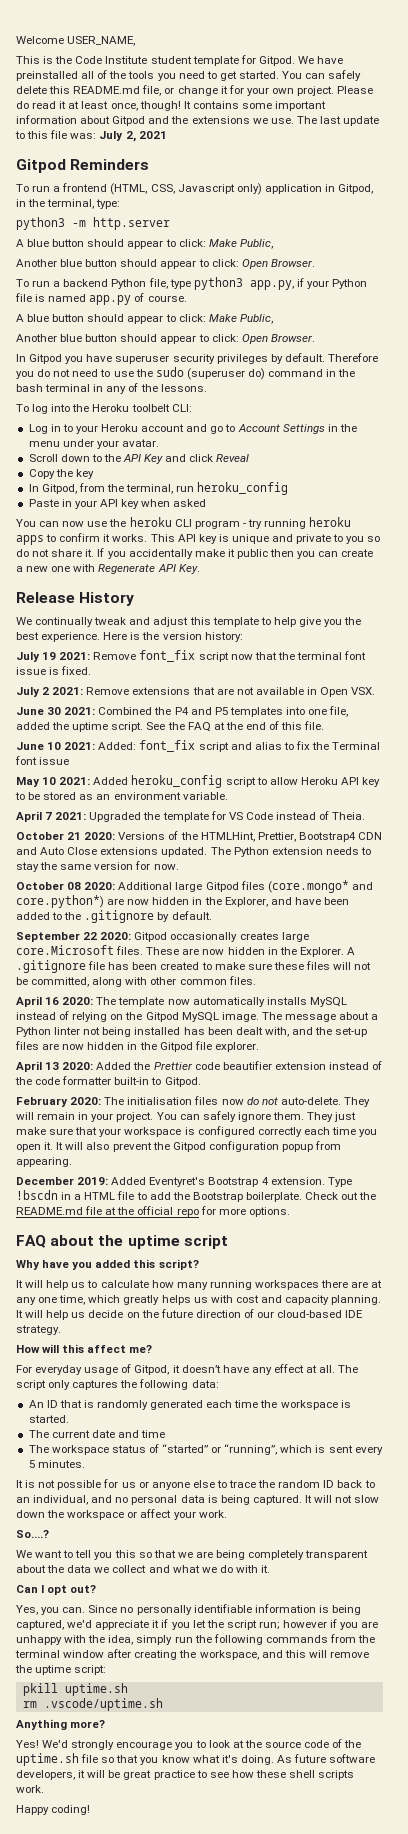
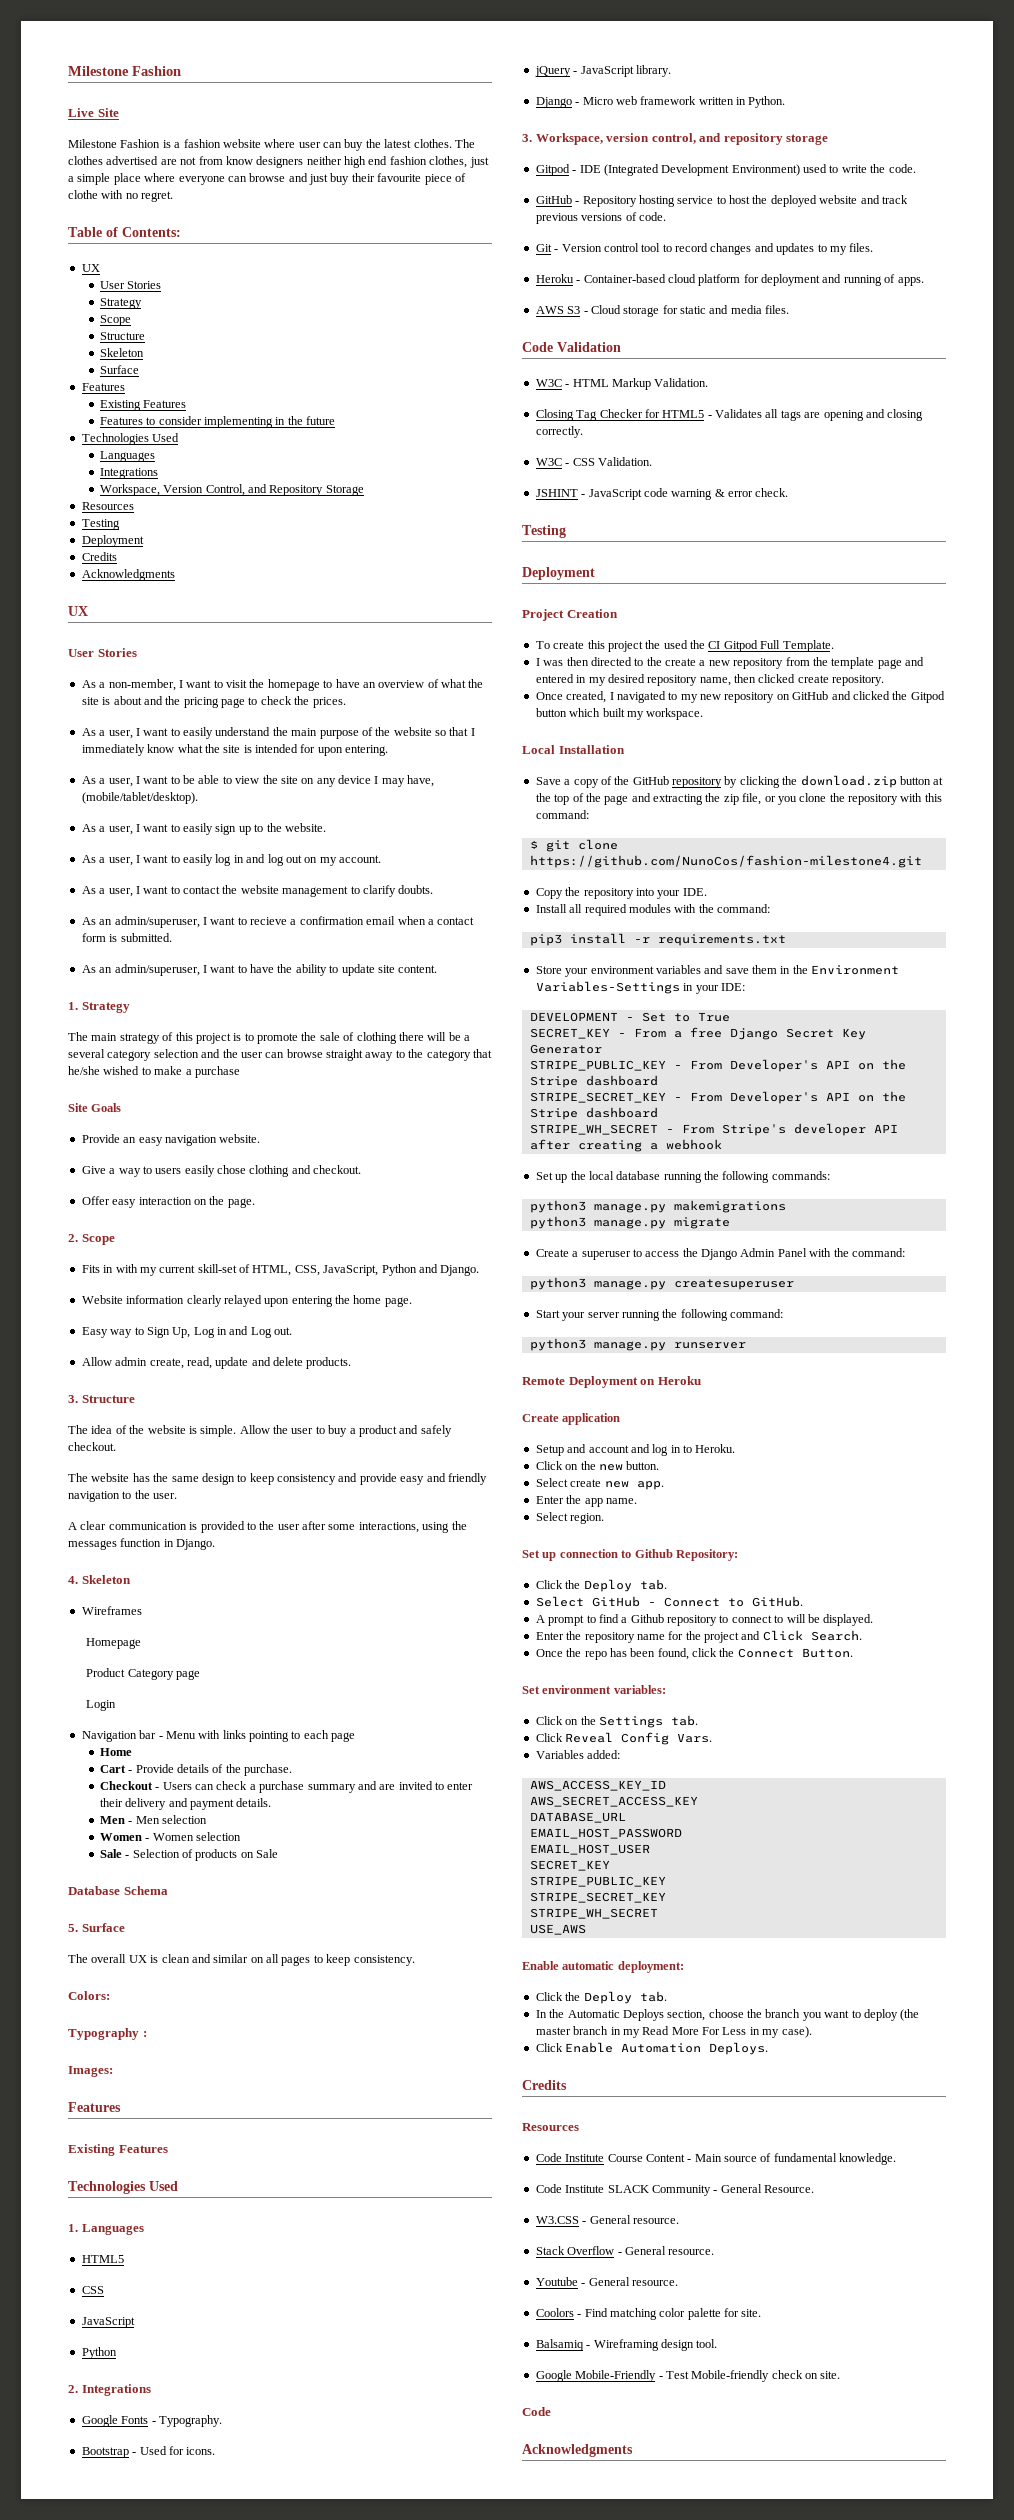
[16,36,136,46] [16,55,344,66] [16,70,362,81] [16,85,374,96] [16,101,327,111] [16,115,380,126] [15,130,167,142] [16,159,150,173] [16,183,374,195] [16,199,121,209] [16,217,170,230] [16,239,273,249] [16,259,315,269] [16,277,368,290] [15,293,187,305] [16,314,273,324] [16,334,315,344] [16,353,378,364] [16,367,356,380] [16,383,207,394] [16,404,192,414] [28,424,357,434] [28,439,159,449] [28,454,250,464] [28,469,94,479] [28,482,289,495] [28,499,207,509] [16,517,352,529] [16,533,381,545] [16,548,374,559] [16,564,200,574] [16,592,135,606] [16,617,362,627] [16,632,243,642] [16,650,367,662] [16,666,92,675] [16,687,376,697] [16,706,349,717] [16,721,325,732] [16,740,381,752] [15,756,70,765] [16,775,381,788] [15,792,228,800] [16,811,366,822] [16,831,382,842] [16,847,371,857] [16,861,179,872] [16,880,373,893] [16,895,349,908] [16,910,212,923] [16,932,309,942] [16,945,355,957] [16,960,372,973] [16,976,256,987] [16,996,347,1007] [16,1011,379,1022] [16,1027,368,1037] [15,1041,259,1052] [16,1061,383,1072] [15,1076,201,1087] [16,1096,370,1107] [16,1111,357,1122] [16,1126,378,1137] [16,1141,342,1152] [16,1157,72,1167] [16,1177,352,1187] [16,1190,377,1202] [16,1206,290,1217] [16,1235,228,1249] [16,1259,199,1270] [16,1280,383,1290] [16,1295,382,1305] [16,1309,364,1320] [16,1325,61,1335] [16,1344,153,1353] [16,1364,359,1375] [16,1379,219,1390] [28,1400,351,1410] [28,1415,69,1423] [28,1430,166,1438] [28,1444,383,1455] [28,1460,85,1468] [16,1479,375,1490] [16,1495,380,1505] [16,1509,227,1520] [16,1530,49,1538] [16,1550,369,1560] [16,1565,271,1573] [16,1585,97,1595] [16,1604,361,1615] [16,1619,379,1630] [16,1634,376,1645] [15,1649,369,1660] [15,1665,107,1675] [22,1683,128,1696] [22,1698,163,1711] [16,1719,106,1730] [16,1739,362,1750] [16,1753,376,1766] [16,1770,355,1780] [16,1785,44,1793] [16,1805,91,1815] Welcome USER_NAME, // This is the Code Institute student template for Gitpod. We have preinstalled all of the tools you need to get started. You can safely delete this README.md file, or change it for your own project. Please do read it at least once, though! It contains some important information about Gitpod and the extensions we use. The last update to this file was: July 2, 2021 // Gitpod Reminders // To run a frontend (HTML, CSS, Javascript only) application in Gitpod, in the terminal, type: // python3 -m http.server // A blue button should appear to click: Make Public, // Another blue button should appear to click: Open Browser. // To run a backend Python file, type python3 app.py, if your Python file is named app.py of course. // A blue button should appear to click: Make Public, // Another blue button should appear to click: Open Browser. // In Gitpod you have superuser security privileges by default. Therefore you do not need to use the sudo (superuser do) command in the bash terminal in any of the lessons. // To log into the Heroku toolbelt CLI: // Log in to your Heroku account and go to Account Settings in the menu under your avatar. // Scroll down to the API Key and click Reveal // Copy the key // In Gitpod, from the terminal, run heroku_config // Paste in your API key when asked // You can now use the heroku CLI program - try running heroku apps to confirm it works. This API key is unique and private to you so do not share it. If you accidentally make it public then you can create a new one with Regenerate API Key. // Release History // We continually tweak and adjust this template to help give you the best experience. Here is the version history: // July 19 2021: Remove font_fix script now that the terminal font issue is fixed. // July 2 2021: Remove extensions that are not available in Open VSX. // June 30 2021: Combined the P4 and P5 templates into one file, added the uptime script. See the FAQ at the end of this file. // June 10 2021: Added: font_fix script and alias to fix the Terminal font issue // May 10 2021: Added heroku_config script to allow Heroku API key to be stored as an environment variable. // April 7 2021: Upgraded the template for VS Code instead of Theia. // October 21 2020: Versions of the HTMLHint, Prettier, Bootstrap4 CDN and Auto Close extensions updated. The Python extension needs to stay the same version for now. // October 08 2020: Additional large Gitpod files (core.mongo* and core.python*) are now hidden in the Explorer, and have been added to the .gitignore by default. // September 22 2020: Gitpod occasionally creates large core.Microsoft files. These are now hidden in the Explorer. A .gitignore file has been created to make sure these files will not be committed, along with other common files. // April 16 2020: The template now automatically installs MySQL instead of relying on the Gitpod MySQL image. The message about a Python linter not being installed has been dealt with, and the set-up files are now hidden in the Gitpod file explorer. // April 13 2020: Added the Prettier code beautifier extension instead of the code formatter built-in to Gitpod. // February 2020: The initialisation files now do not auto-delete. They will remain in your project. You can safely ignore them. They just make sure that your workspace is configured correctly each time you open it. It will also prevent the Gitpod configuration popup from appearing. // December 2019: Added Eventyret's Bootstrap 4 extension. Type !bscdn in a HTML file to add the Bootstrap boilerplate. Check out the README.md file at the official repo for more options. // FAQ about the uptime script // Why have you added this script? // It will help us to calculate how many running workspaces there are at any one time, which greatly helps us with cost and capacity planning. It will help us decide on the future direction of our cloud-based IDE strategy. // How will this affect me? // For everyday usage of Gitpod, it doesn’t have any effect at all. The script only captures the following data: // An ID that is randomly generated each time the workspace is started. // The current date and time // The workspace status of “started” or “running”, which is sent every 5 minutes. // It is not possible for us or anyone else to trace the random ID back to an individual, and no personal data is being captured. It will not slow down the workspace or affect your work. // So….? // We want to tell you this so that we are being completely transparent about the data we collect and what we do with it. // Can I opt out? // Yes, you can. Since no personally identifiable information is being captured, we'd appreciate it if you let the script run; however if you are unhappy with the idea, simply run the following commands from the terminal window after creating the workspace, and this will remove the uptime script: // pkill uptime.sh // rm .vscode/uptime.sh // Anything more? // Yes! We'd strongly encourage you to look at the source code of the uptime.sh file so that you know what it's doing. As future software developers, it will be great practice to see how these shell scripts work. // Happy coding! -> [68,66,181,76] [68,108,119,117] [68,139,475,151] [68,156,489,168] [68,173,466,185] [68,190,174,202] [68,227,181,237] [81,264,100,272] [99,281,162,289] [99,298,142,309] [99,315,131,326] [99,332,145,340] [99,348,144,357] [99,365,139,374] [81,383,125,391] [99,400,187,411] [99,416,336,428] [81,433,180,445] [99,451,155,462] [99,468,158,479] [99,484,364,496] [81,502,134,510] [81,519,120,530] [81,535,144,547] [81,552,117,561] [81,569,175,581] [68,606,88,616] [68,648,137,657] [81,679,484,691] [81,696,346,708] [81,727,475,739] [81,744,389,756] [81,775,435,787] [81,792,198,804] [81,823,326,835] [81,854,381,866] [81,885,434,897] [81,916,475,928] [81,933,172,942] [81,964,438,976] [68,1002,130,1013] [68,1032,470,1044] [68,1049,492,1061] [68,1066,240,1078] [68,1103,122,1112] [81,1134,261,1146] [81,1165,362,1177] [81,1196,255,1208] [68,1234,115,1245] [81,1264,480,1276] [81,1295,412,1307] [81,1326,293,1338] [81,1357,352,1369] [68,1395,135,1403] [68,1425,452,1437] [68,1442,116,1451] [68,1473,487,1485] [68,1490,178,1502] [68,1521,467,1533] [68,1538,216,1550] [68,1575,131,1584] [81,1606,142,1615] [86,1638,142,1649] [86,1668,200,1680] [86,1700,117,1711] [81,1730,356,1742] [99,1748,132,1756] [99,1764,293,1776] [99,1781,474,1793] [99,1798,272,1810] [99,1815,208,1824] [99,1832,242,1841] [99,1849,279,1861] [68,1886,168,1895] [68,1923,125,1932] [68,1954,415,1966] [68,1991,110,2000] [68,2028,147,2040] [68,2066,113,2077] [68,2102,121,2112] [68,2144,168,2156] [68,2181,178,2194] [68,2224,144,2235] [81,2255,124,2263] [81,2286,104,2294] [81,2317,135,2328] [81,2347,117,2359] [68,2384,151,2396] [81,2415,222,2427] [81,2446,216,2458] [534,65,671,77] [535,96,786,108] [522,133,829,145] [535,164,916,176] [535,195,908,207] [535,212,666,224] [535,243,874,255] [535,274,924,286] [535,305,790,317] [522,342,621,352] [535,378,709,390] [535,409,924,421] [535,426,583,438] [535,457,652,466] [535,488,789,500] [522,525,566,538] [522,567,595,580] [522,609,618,621] [535,640,834,652] [535,657,924,669] [535,674,885,686] [535,691,945,703] [535,708,704,720] [522,745,625,754] [535,775,944,788] [535,793,942,805] [535,810,589,819] [529,839,618,852] [529,855,922,868] [535,887,707,899] [535,904,770,916] [529,933,786,946] [535,965,900,977] [535,981,745,994] [529,1012,730,1022] [529,1027,866,1040] [529,1044,602,1054] [529,1059,906,1072] [529,1075,658,1088] [529,1091,906,1104] [529,1107,658,1120] [529,1123,898,1136] [529,1139,722,1152] [535,1171,830,1183] [529,1200,786,1213] [529,1216,730,1229] [535,1248,905,1260] [529,1277,794,1290] [535,1309,783,1321] [529,1338,746,1351] [522,1376,701,1388] [522,1413,621,1425] [535,1444,736,1456] [535,1461,660,1471] [535,1478,664,1490] [535,1495,637,1507] [535,1512,605,1524] [522,1549,738,1561] [535,1579,667,1592] [535,1596,803,1607] [535,1614,874,1626] [535,1630,862,1643] [535,1648,853,1660] [522,1685,666,1694] [535,1715,698,1728] [535,1732,713,1745] [535,1750,621,1759] [529,1780,666,1791] [529,1796,698,1807] [529,1812,626,1823] [529,1828,682,1839] [529,1844,650,1855] [529,1860,610,1871] [529,1876,666,1887] [529,1892,666,1903] [529,1908,658,1919] [529,1924,586,1935] [522,1961,684,1973] [535,1991,667,2004] [535,2009,920,2021] [535,2026,812,2038] [535,2042,769,2055] [522,2080,567,2090] [522,2123,579,2131] [535,2153,897,2165] [535,2184,814,2196] [535,2215,679,2224] [535,2246,715,2255] [535,2277,678,2286] [535,2308,762,2320] [535,2339,718,2351] [535,2370,841,2382] [522,2407,551,2416] [522,2444,633,2457] Milestone Fashion // Live Site // Milestone Fashion is a fashion website where user can buy the latest clothes. The clothes advertised are not from know designers neither high end fashion clothes, just a simple place where everyone can browse and just buy their favourite piece of clothe with no regret. // Table of Contents: // UX // User Stories // Strategy // Scope // Structure // Skeleton // Surface // Features // Existing Features // Features to consider implementing in the future // Technologies Used // Languages // Integrations // Workspace, Version Control, and Repository Storage // Resources // Testing // Deployment // Credits // Acknowledgments // UX // User Stories // As a non-member, I want to visit the homepage to have an overview of what the site is about and the pricing page to check the prices. // As a user, I want to easily understand the main purpose of the website so that I immediately know what the site is intended for upon entering. // As a user, I want to be able to view the site on any device I may have, (mobile/tablet/desktop). // As a user, I want to easily sign up to the website. // As a user, I want to easily log in and log out on my account. // As a user, I want to contact the website management to clarify doubts. // As an admin/superuser, I want to recieve a confirmation email when a contact form is submitted. // As an admin/superuser, I want to have the ability to update site content. // 1. Strategy // The main strategy of this project is to promote the sale of clothing there will be a several category selection and the user can browse straight away to the category that he/she wished to make a purchase // Site Goals // Provide an easy navigation website. // Give a way to users easily chose clothing and checkout. // Offer easy interaction on the page. // 2. Scope // Fits in with my current skill-set of HTML, CSS, JavaScript, Python and Django. // Website information clearly relayed upon entering the home page. // Easy way to Sign Up, Log in and Log out. // Allow admin create, read, update and delete products. // 3. Structure // The idea of the website is simple. Allow the user to buy a product and safely checkout. // The website has the same design to keep consistency and provide easy and friendly navigation to the user. // A clear communication is provided to the user after some interactions, using the messages function in Django. // 4. Skeleton // Wireframes // Homepage // Product Category page // Login // Navigation bar - Menu with links pointing to each page // Home // Cart - Provide details of the purchase. // Checkout - Users can check a purchase summary and are invited to enter their delivery and payment details. // Men - Men selection // Women - Women selection // Sale - Selection of products on Sale // Database Schema // 5. Surface // The overall UX is clean and similar on all pages to keep consistency. // Colors: // Typography : // Images: // Features // Existing Features // Technologies Used // 1. Languages // HTML5 // CSS // JavaScript // Python // 2. Integrations // Google Fonts - Typography. // Bootstrap - Used for icons. // jQuery - JavaScript library. // Django - Micro web framework written in Python. // 3. Workspace, version control, and repository storage // Gitpod - IDE (Integrated Development Environment) used to write the code. // GitHub - Repository hosting service to host the deployed website and track previous versions of code. // Git - Version control tool to record changes and updates to my files. // Heroku - Container-based cloud platform for deployment and running of apps. // AWS S3 - Cloud storage for static and media files. // Code Validation // W3C - HTML Markup Validation. // Closing Tag Checker for HTML5 - Validates all tags are opening and closing correctly. // W3C - CSS Validation. // JSHINT - JavaScript code warning & error check. // Testing // Deployment // Project Creation // To create this project the used the CI Gitpod Full Template. // I was then directed to the create a new repository from the template page and entered in my desired repository name, then clicked create repository. // Once created, I navigated to my new repository on GitHub and clicked the Gitpod button which built my workspace. // Local Installation // Save a copy of the GitHub repository by clicking the download.zip button at the top of the page and extracting the zip file, or you clone the repository with this command: // $ git clone https://github.com/NunoCos/fashion-milestone4.git // Copy the repository into your IDE. // Install all required modules with the command: // pip3 install -r requirements.txt // Store your environment variables and save them in the Environment Variables-Settings in your IDE: // DEVELOPMENT - Set to True // SECRET_KEY - From a free Django Secret Key Generator // STRIPE_PUBLIC_KEY - From Developer's API on the Stripe dashboard // STRIPE_SECRET_KEY - From Developer's API on the Stripe dashboard // STRIPE_WH_SECRET - From Stripe's developer API after creating a webhook // Set up the local database running the following commands: // python3 manage.py makemigrations // python3 manage.py migrate // Create a superuser to access the Django Admin Panel with the command: // python3 manage.py createsuperuser // Start your server running the following command: // python3 manage.py runserver // Remote Deployment on Heroku // Create application // Setup and account and log in to Heroku. // Click on the new button. // Select create new app. // Enter the app name. // Select region. // Set up connection to Github Repository: // Click the Deploy tab. // Select GitHub - Connect to GitHub. // A prompt to find a Github repository to connect to will be displayed. // Enter the repository name for the project and Click Search. // Once the repo has been found, click the Connect Button. // Set environment variables: // Click on the Settings tab. // Click Reveal Config Vars. // Variables added: // AWS_ACCESS_KEY_ID // AWS_SECRET_ACCESS_KEY // DATABASE_URL // EMAIL_HOST_PASSWORD // EMAIL_HOST_USER // SECRET_KEY // STRIPE_PUBLIC_KEY // STRIPE_SECRET_KEY // STRIPE_WH_SECRET // USE_AWS // Enable automatic deployment: // Click the Deploy tab. // In the Automatic Deploys section, choose the branch you want to deploy (the master branch in my Read More For Less in my case). // Click Enable Automation Deploys. // Credits // Resources // Code Institute Course Content - Main source of fundamental knowledge. // Code Institute SLACK Community - General Resource. // W3.CSS - General resource. // Stack Overflow - General resource. // Youtube - General resource. // Coolors - Find matching color palette for site. // Balsamiq - Wireframing design tool. // Google Mobile-Friendly - Test Mobile-friendly check on site. // Code // Acknowledgments

